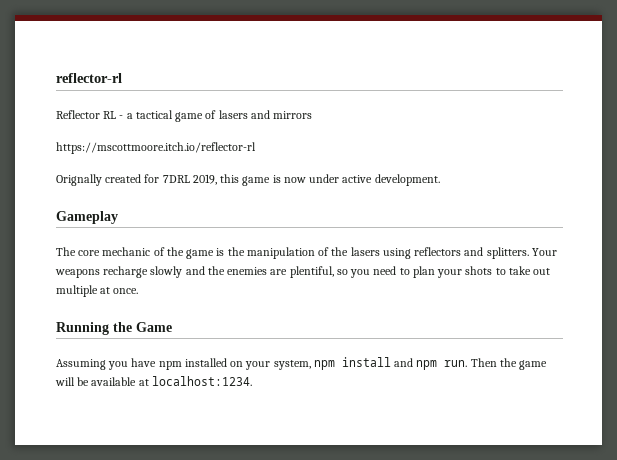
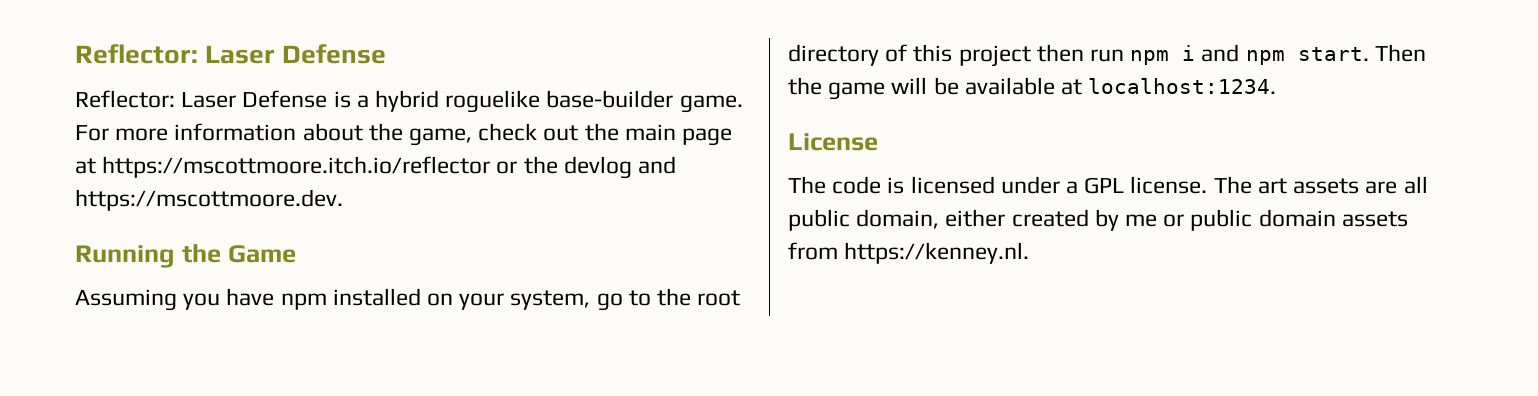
[56,73,122,83] [56,110,313,122] [56,142,256,154] [56,174,440,186] [56,211,118,224] [56,247,557,259] [55,266,551,278] [56,285,139,297] reflector-rl // Reflector RL - a tactical game of lasers and mirrors // https://mscottmoore.itch.io/reflector-rl // Orignally created for 7DRL 2019, this game is now under active development. // Gameplay // The core mechanic of the game is the manipulation of the lasers using reflectors and splitters. Your weapons recharge slowly and the enemies are plentiful, so you need to plan your shots to take out multiple at once. -> [75,44,387,64] [75,90,743,113] [75,123,733,146] [75,156,677,179] [75,189,343,211] Reflector: Laser Defense // Reflector: Laser Defense is a hybrid roguelike base-builder game. For more information about the game, check out the main page at https://mscottmoore.itch.io/reflector or the devlog and https://mscottmoore.dev.
[313,357,391,370] npm install -> [596,288,741,311] [788,44,1196,67] go to the root directory of this project then run npm i
[444,360,468,367] run. -> [1297,47,1369,61] start.
(252, 381) none -> [788,133,878,151] [788,176,1428,194] [788,209,1408,231] [788,242,1030,264] // License // The code is licensed under a GPL license. The art assets are all public domain, either created by me or public domain assets from https://kenney.nl.

